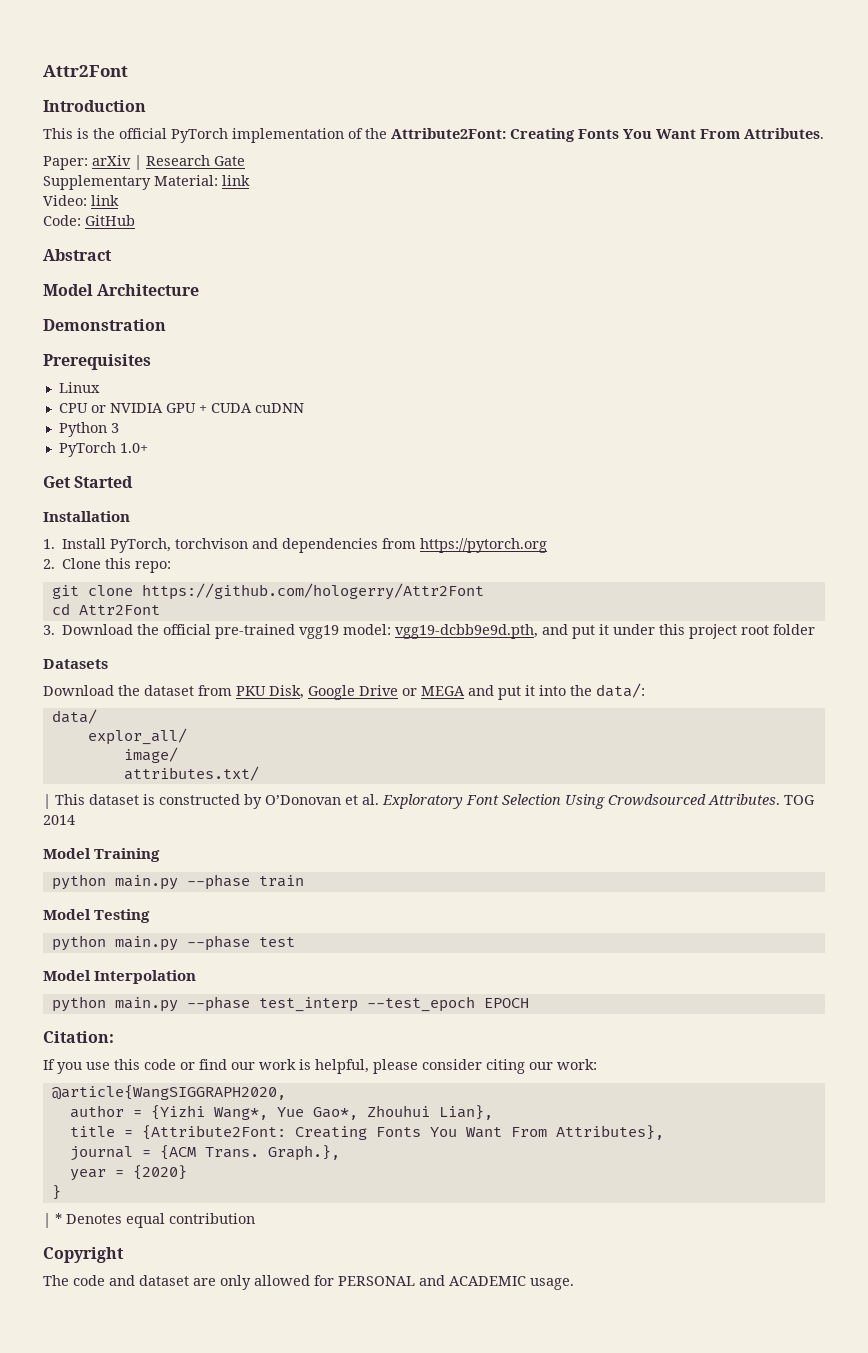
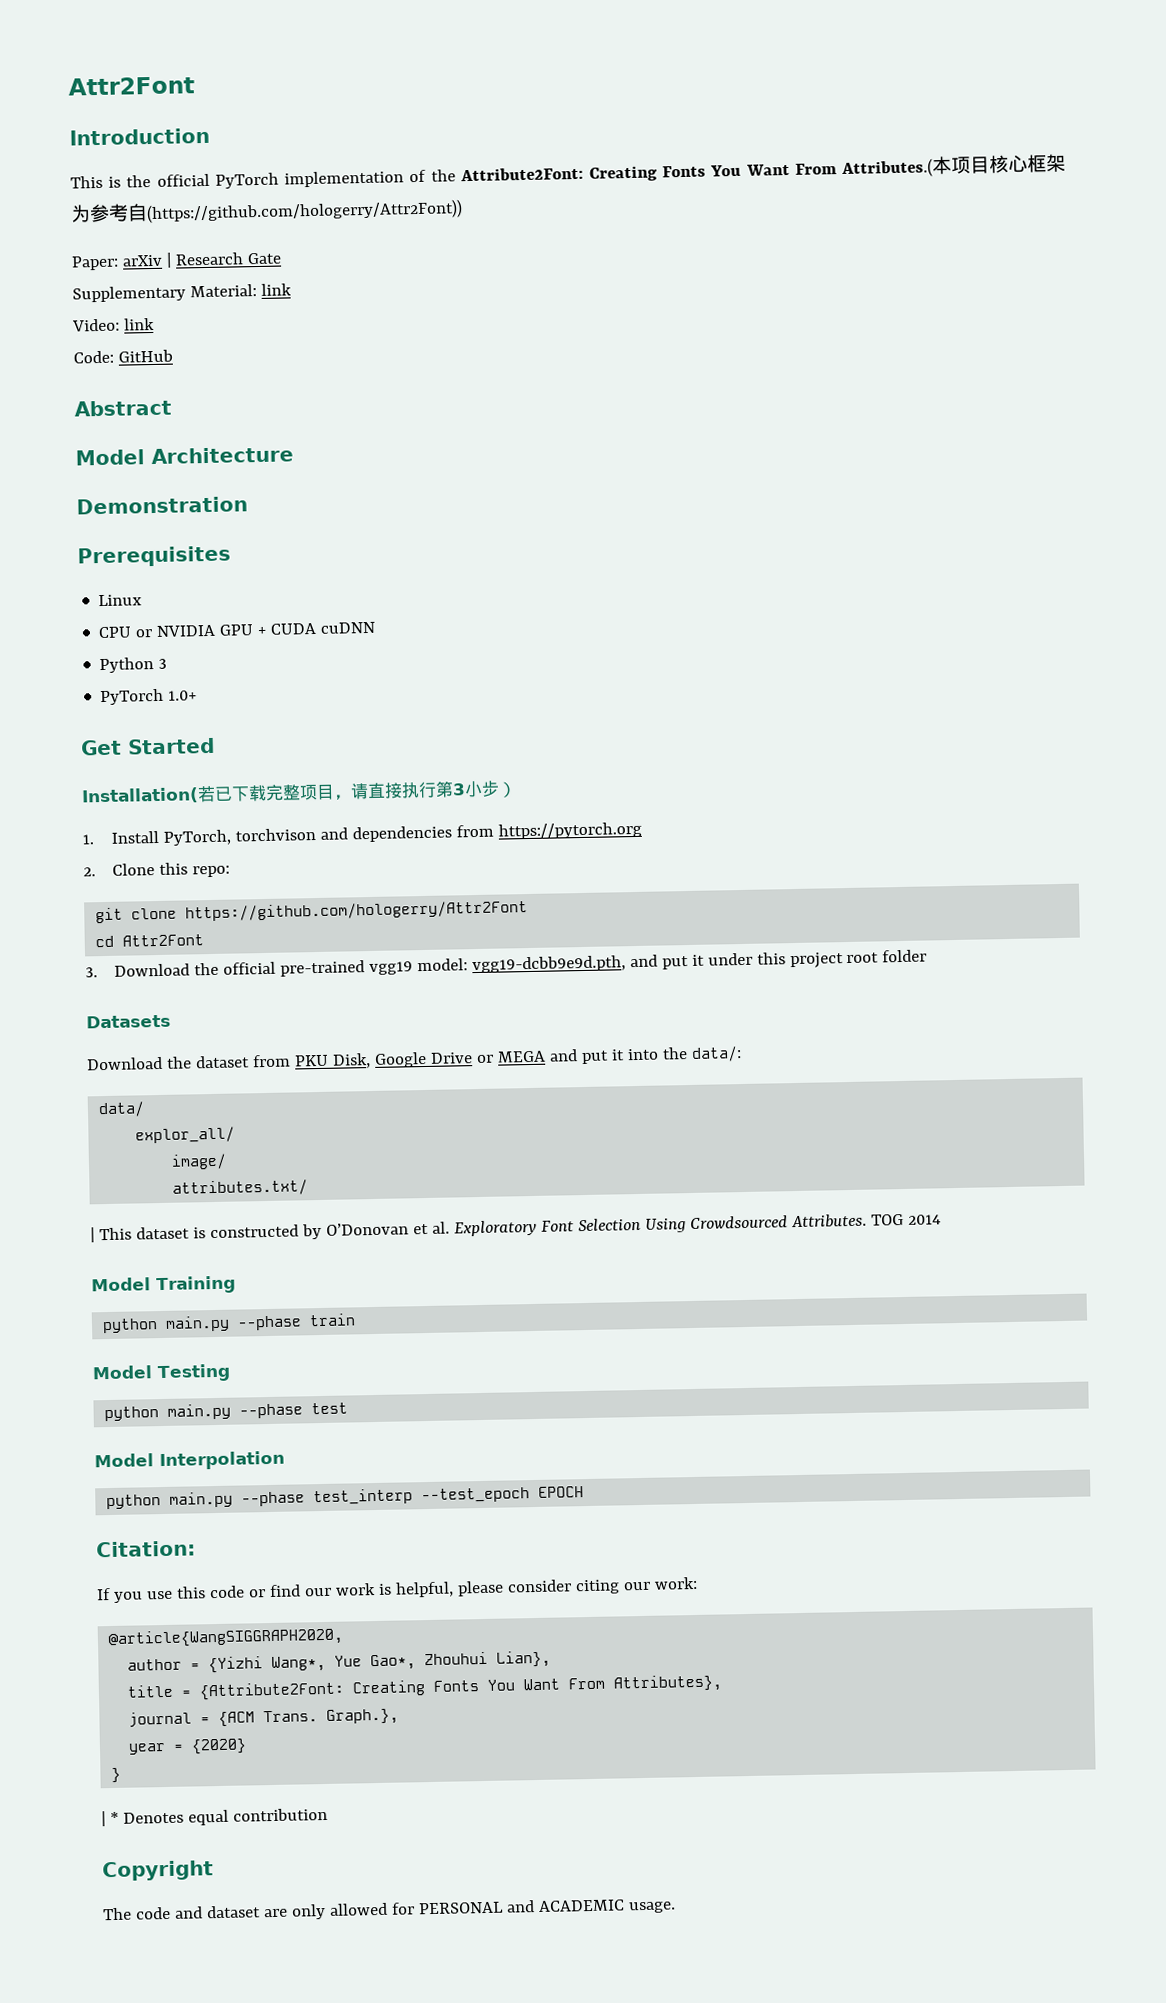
[744,128,824,139] Attributes. -> [840,153,1066,178] [70,199,463,224] Attributes.(本项目核心框架为参考自(https://github.com/hologerry/Attr2Font))
[43,511,130,522] Installation -> [81,780,517,805] Installation(若已下载完整项目，请直接执行第3小步）

